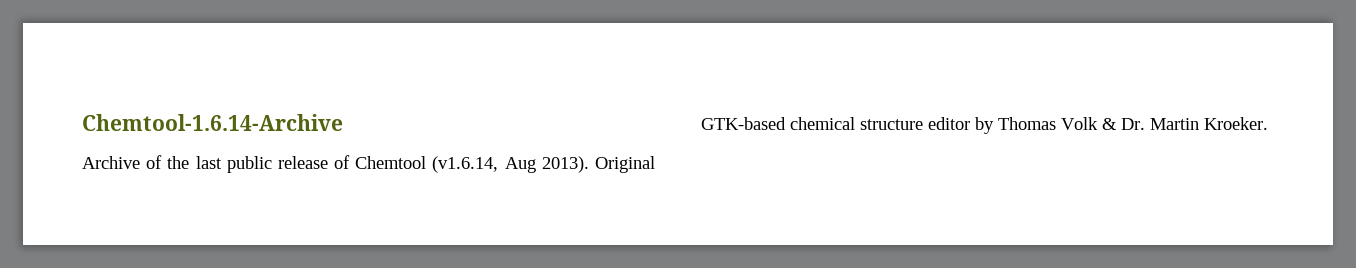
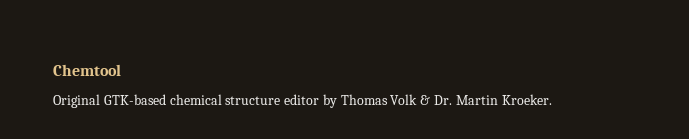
[82,114,343,131] [82,155,589,173] Chemtool-1.6.14-Archive // Archive of the last public release of Chemtool (v1.6.14, Aug 2013). -> [53,64,121,76] Chemtool //

